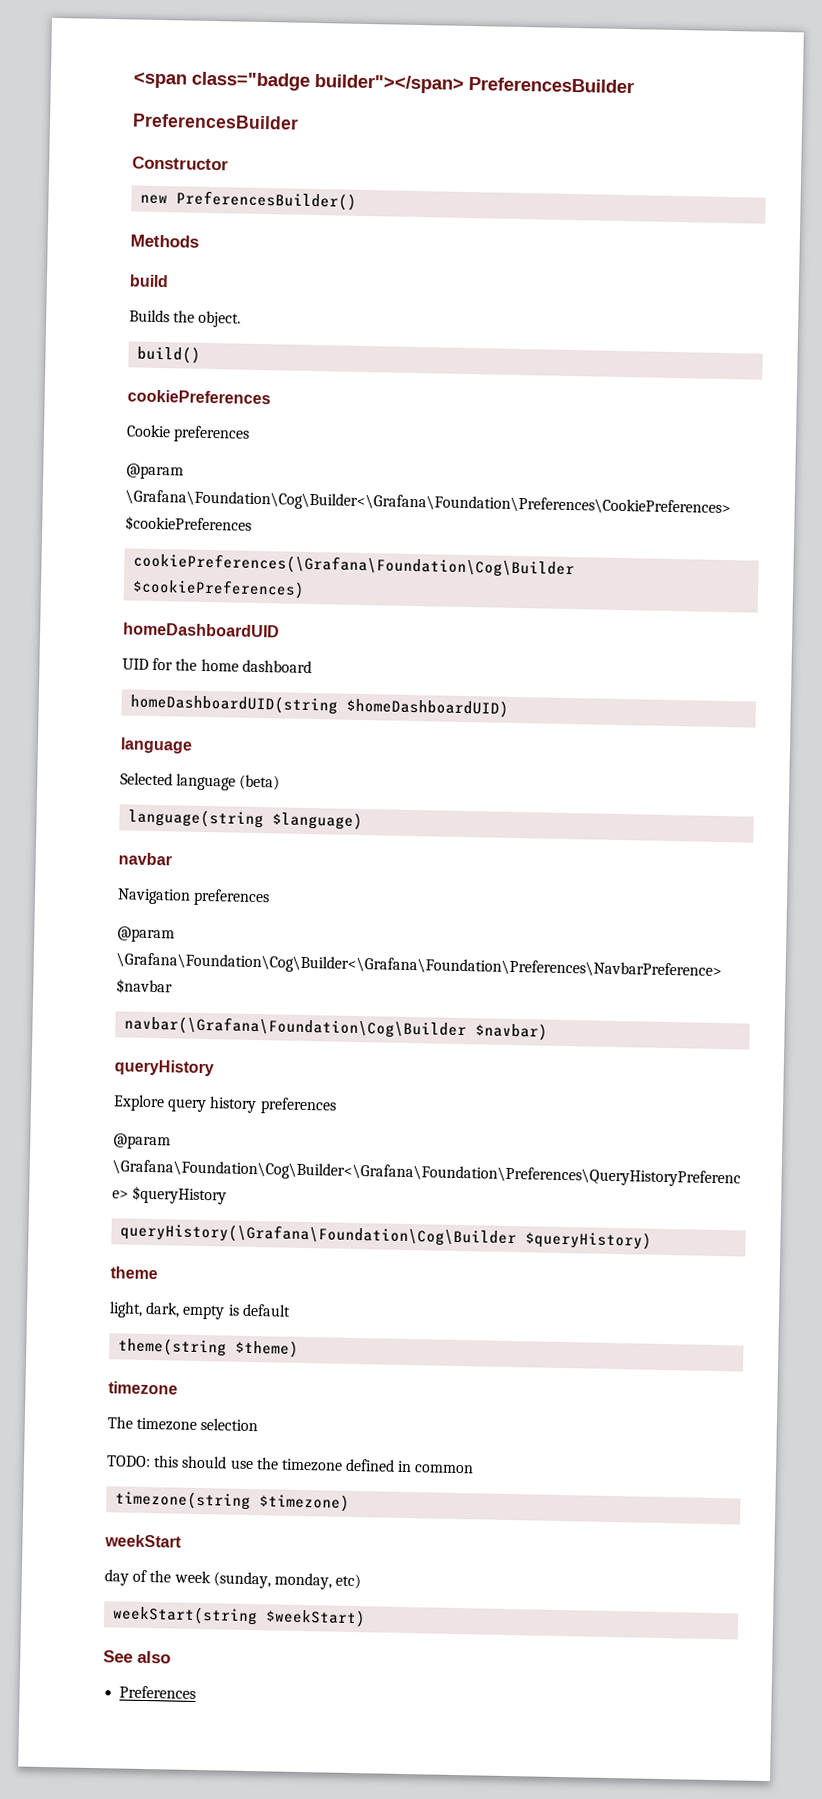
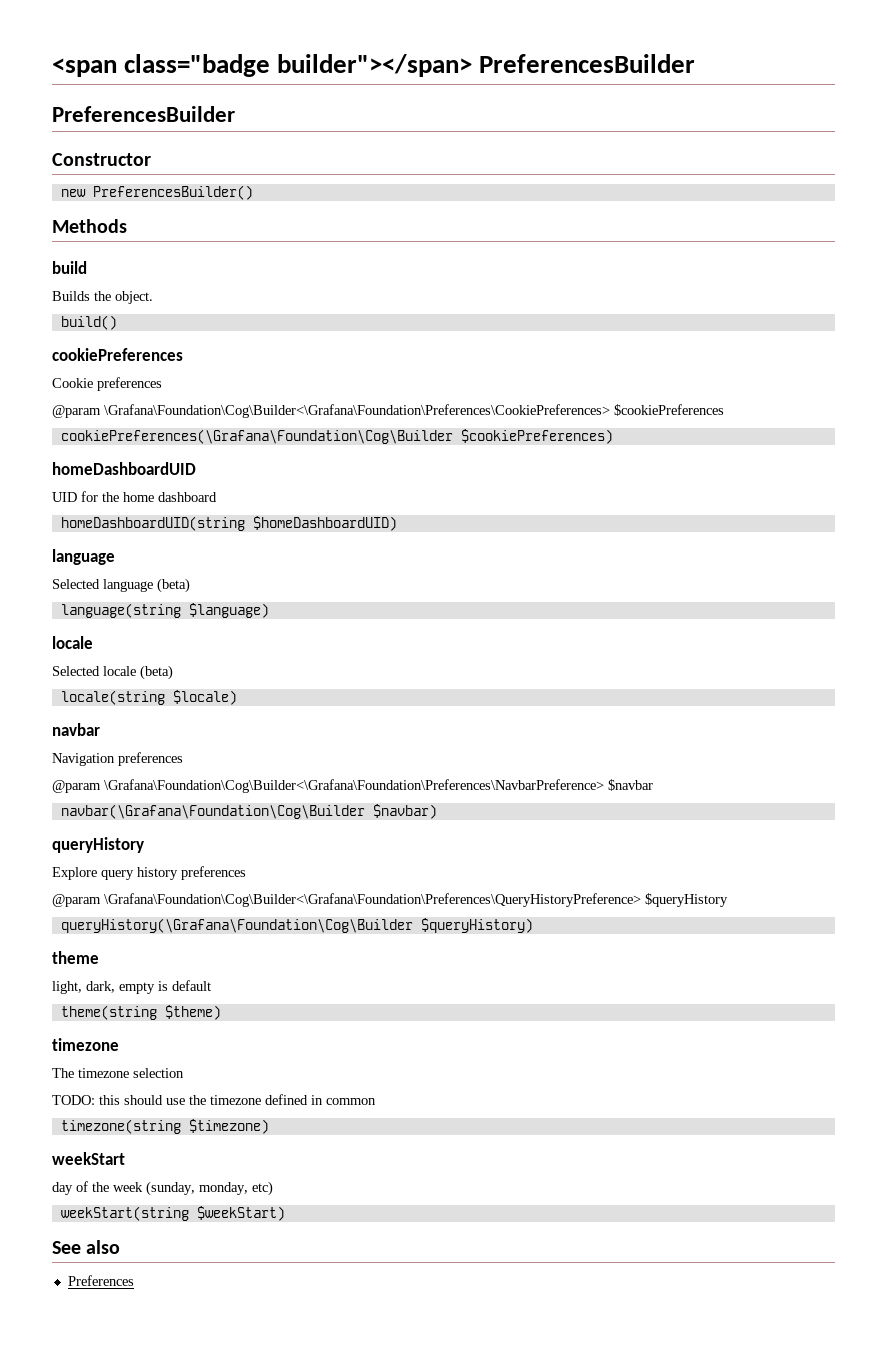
(364, 821) none -> [52,636,93,649] [52,665,173,680] [60,690,237,705] // locale // Selected locale (beta) // locale(string $locale)

